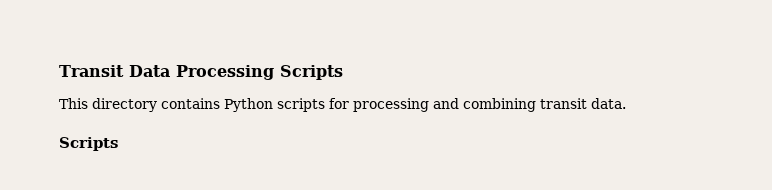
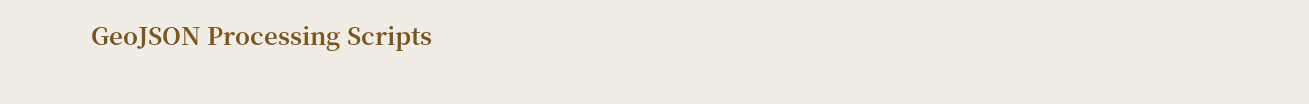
[59,65,170,77] Transit Data -> [91,27,201,49] GeoJSON
[59,98,626,112] [59,137,118,151] // This directory contains Python scripts for processing and combining transit data. // Scripts -> (432, 38) none

